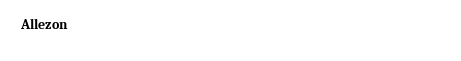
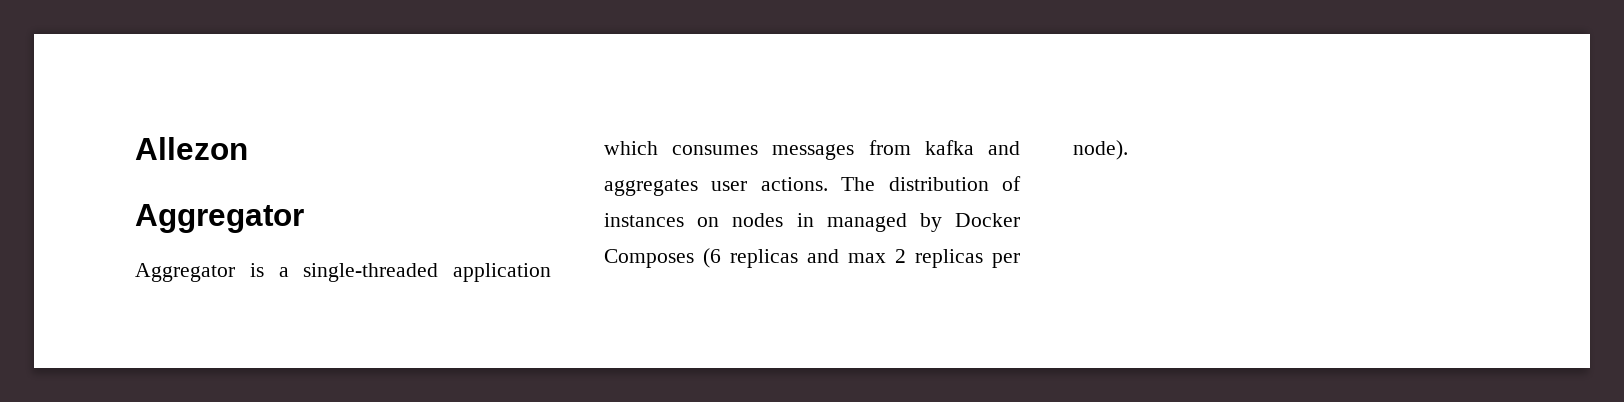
(68, 23) none -> [135,204,304,233] [135,263,551,282] [604,140,1020,160] [604,176,1021,196] [604,213,1020,232] [604,248,1020,268] [1073,140,1128,160] // Aggregator // Aggregator is a single-threaded application which consumes messages from kafka and aggregates user actions. The distribution of instances on nodes in managed by Docker Composes (6 replicas and max 2 replicas per node).

